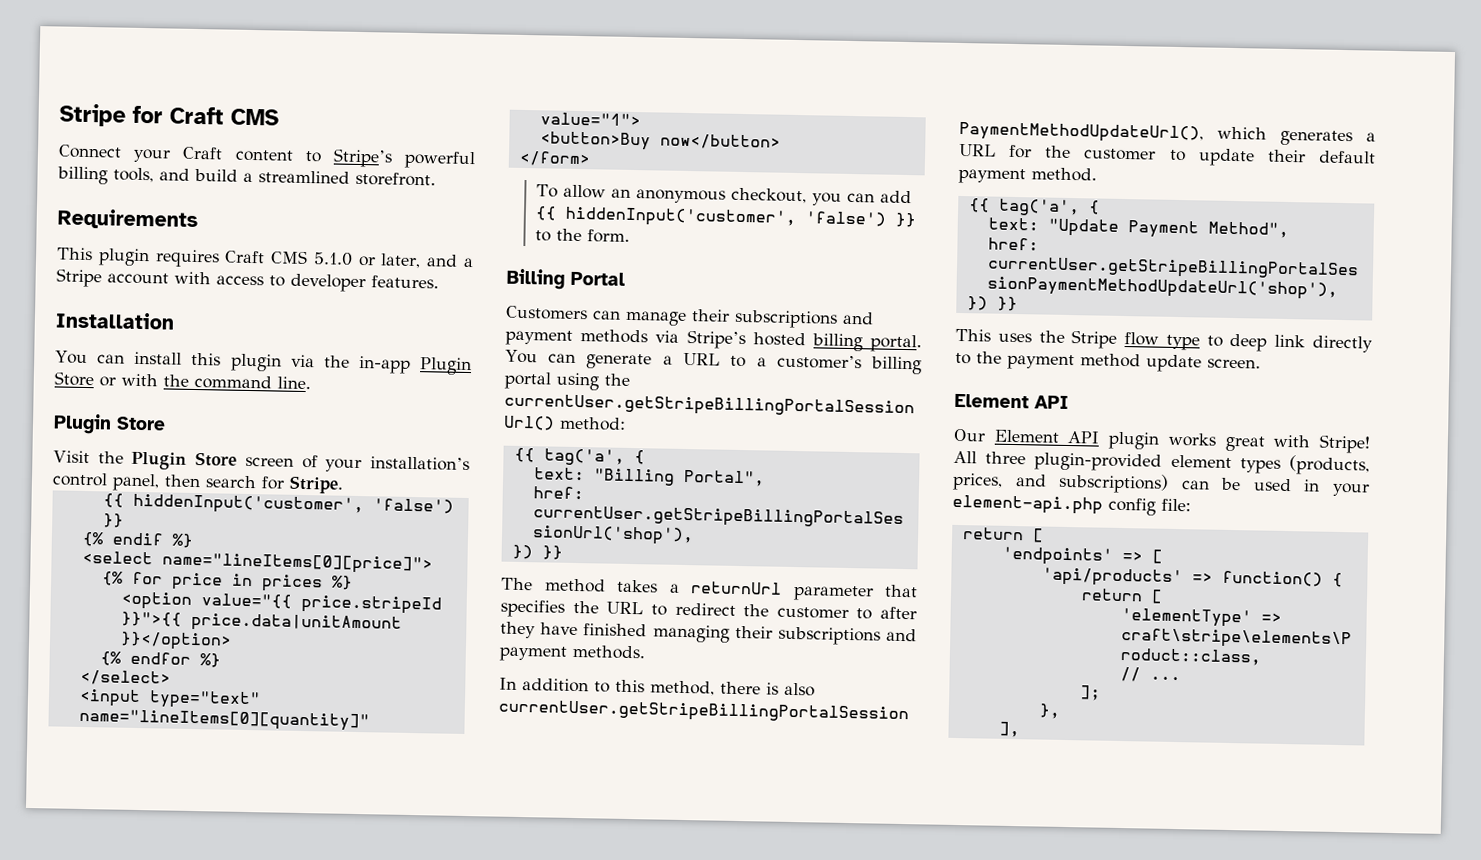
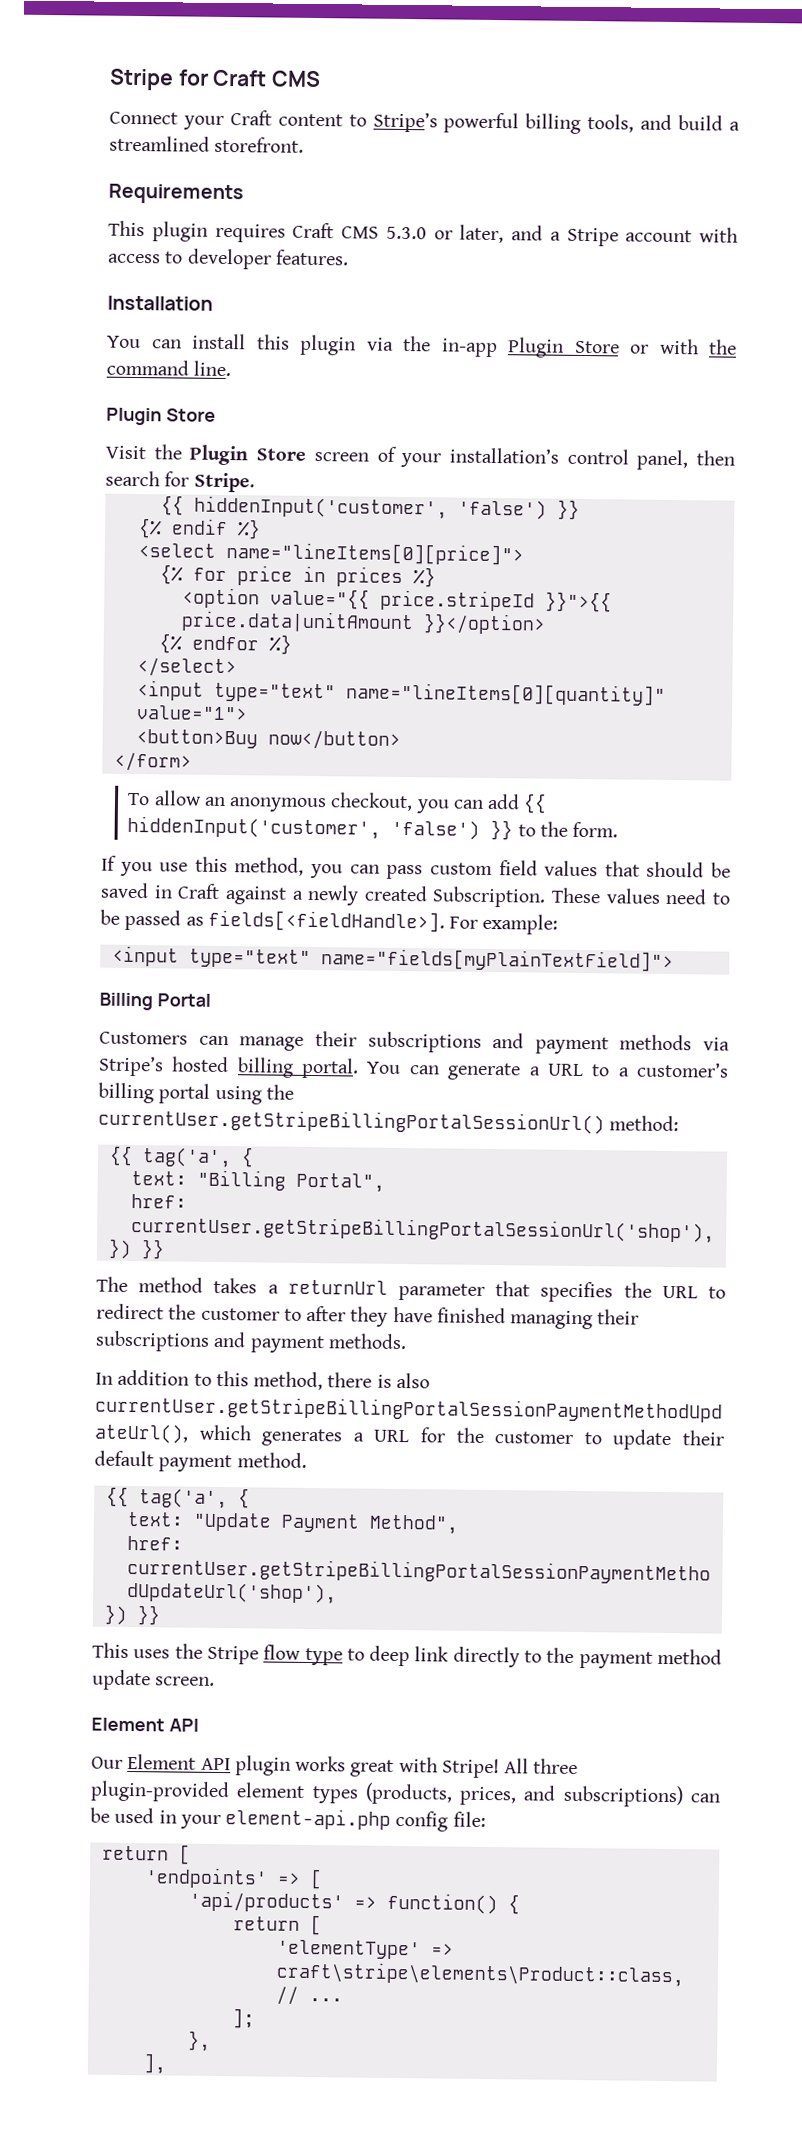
[312,252,353,266] 5.1.0 -> [385,226,427,240] 5.3.0
(631, 236) none -> [101,855,731,880] [100,882,731,908] [100,909,559,935] [111,945,674,973] // If you use this method, you can pass custom field values that should be saved in Craft against a newly created Subscription. These values need to be passed as fields[<fieldHandle>]. For example: // <input type="text" name="fields[myPlainTextField]">

